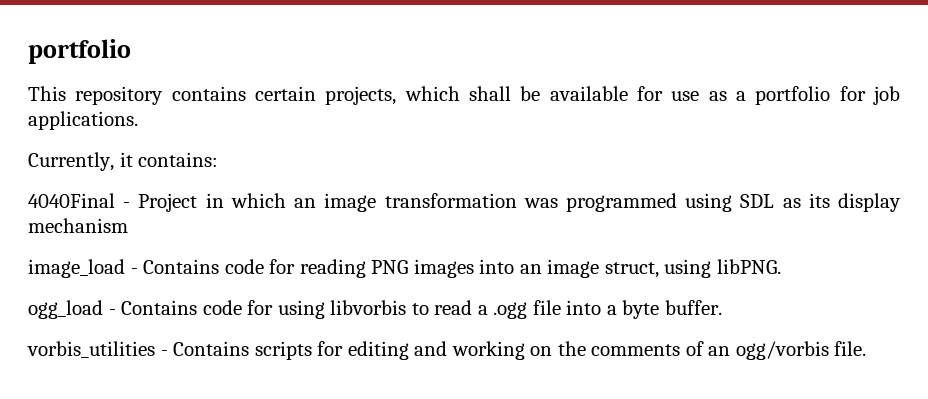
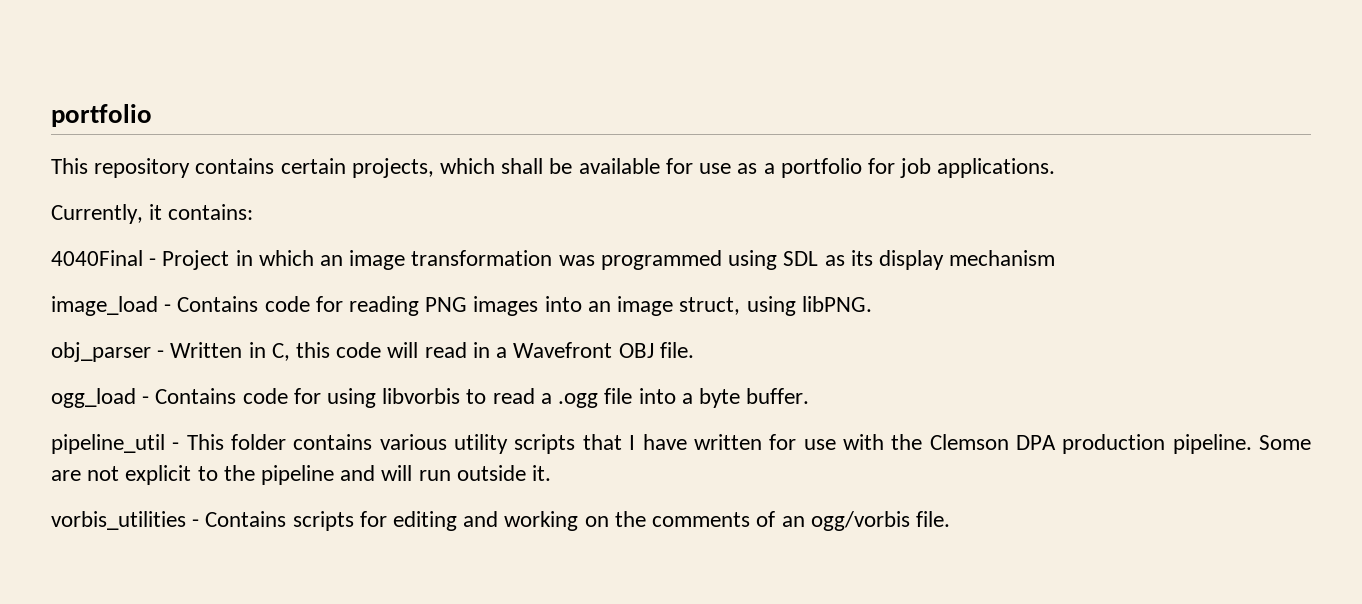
(781, 266) none -> [51,342,694,362] // obj_parser - Written in C, this code will read in a Wavefront OBJ file.
(723, 307) none -> [51,434,1311,454] [51,465,552,485] // pipeline_util - This folder contains various utility scripts that I have written for use with the Clemson DPA production pipeline. Some are not explicit to the pipeline and will run outside it.

